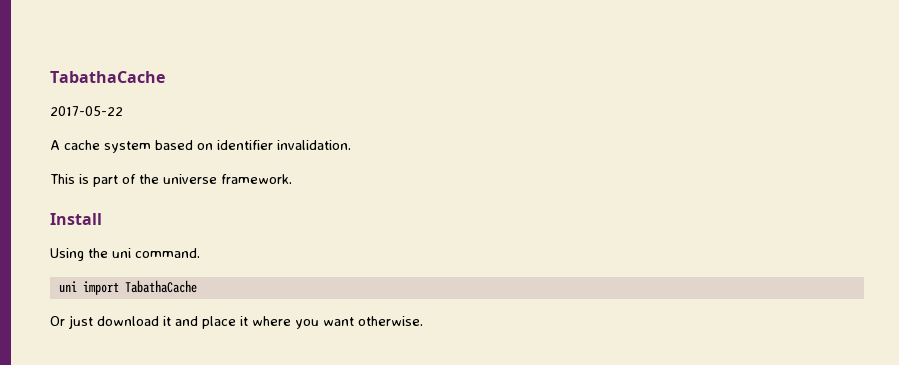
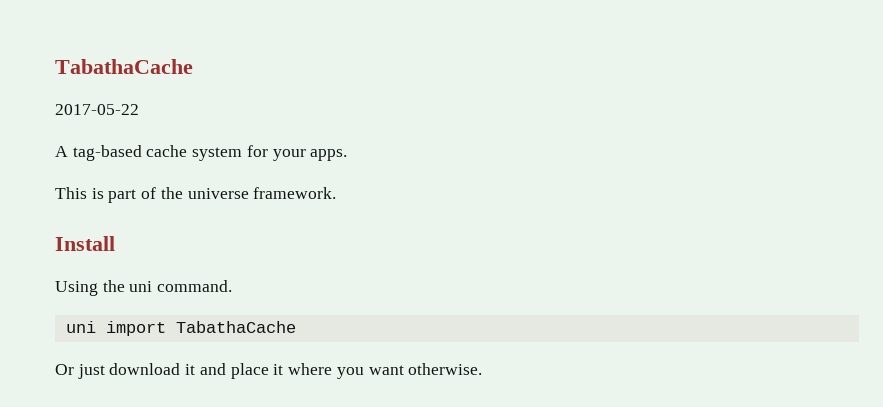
(60, 145) none -> [72,145,142,161] tag-based
[155,140,351,150] based on identifier invalidation. -> [246,145,348,161] for your apps.

